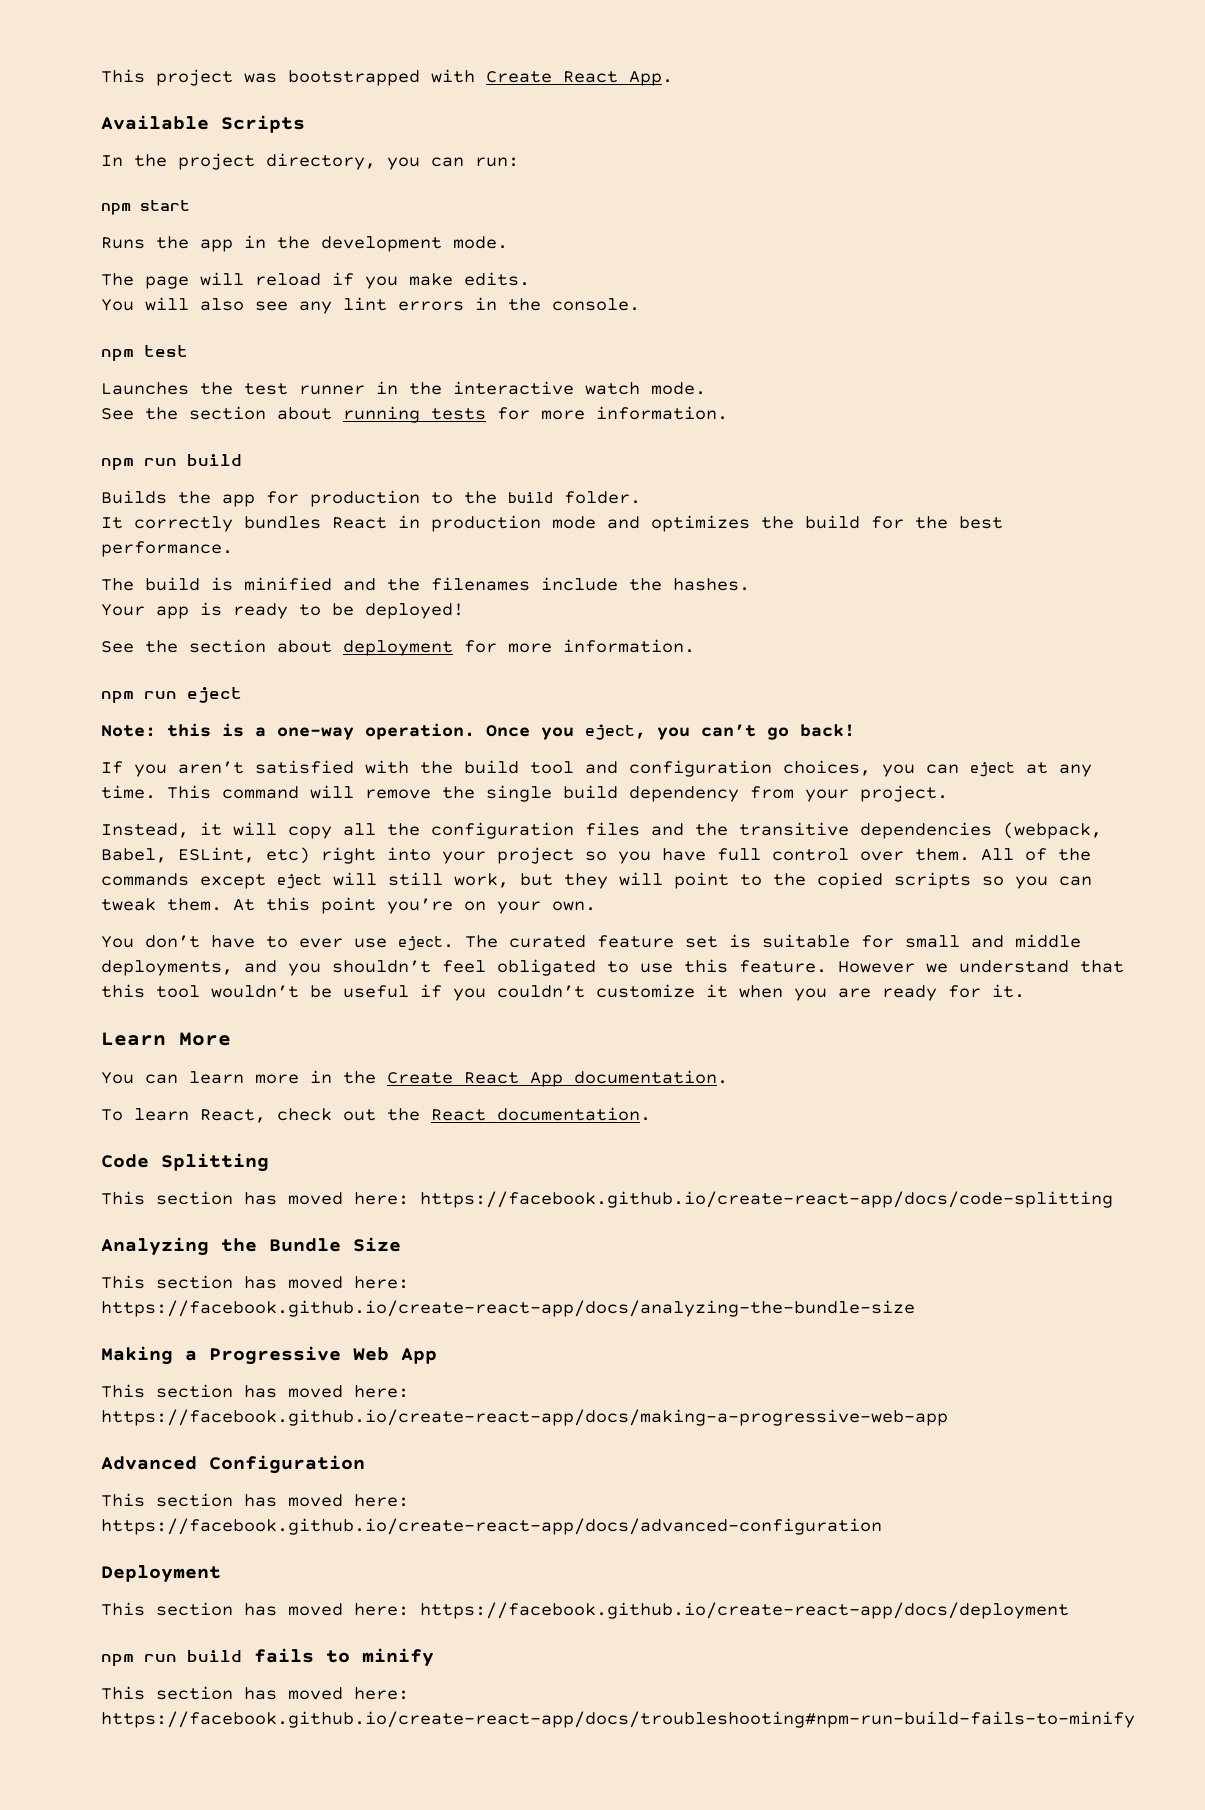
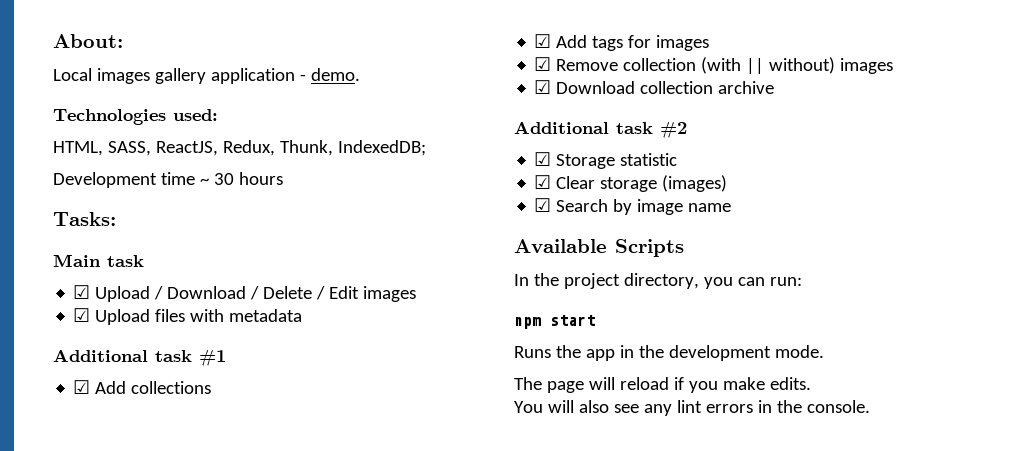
[101,69,673,86] This project was bootstrapped with Create React App. -> [53,34,123,48] [53,68,360,84] [53,109,218,125] [53,140,426,156] [53,172,283,188] [53,212,116,226] [53,254,144,267] [73,285,417,302] [73,308,303,325] [53,349,226,367] [73,380,212,394] [534,34,710,51] [534,57,894,74] [534,80,775,94] [514,121,687,139] [534,152,678,169] [534,175,728,192] [534,198,732,215] About: // Local images gallery application - demo. // Technologies used: // HTML, SASS, ReactJS, Redux, Thunk, IndexedDB; // Development time ~ 30 hours // Tasks: // Main task // ☑ Upload / Download / Delete / Edit images // ☑ Upload files with metadata // Additional task #1 // ☑ Add collections // ☑ Add tags for images // ☑ Remove collection (with || without) images // ☑ Download collection archive // Additional task #2 // ☑ Storage statistic // ☑ Clear storage (images) // ☑ Search by image name
[101,345,188,361] [101,381,706,395] [101,406,728,423] [101,454,242,470] [101,490,641,507] [101,515,1003,532] [101,541,233,557] [101,577,750,591] [101,602,464,619] [101,639,695,656] [101,687,242,703] [101,723,855,740] [101,760,1092,777] [101,785,948,802] [101,822,1102,839] [101,847,1091,864] [101,872,1092,889] [101,897,596,914] [101,934,1081,951] [101,959,1124,976] [101,984,1025,1001] [101,1032,231,1046] [101,1070,728,1087] [101,1107,651,1123] [101,1153,269,1172] [101,1191,1113,1208] [101,1237,401,1256] [101,1275,409,1289] [101,1300,915,1317] [101,1346,437,1365] [101,1384,409,1398] [101,1409,948,1426] [101,1455,365,1474] [101,1493,409,1507] [101,1518,882,1535] [101,1565,221,1583] [101,1602,1069,1619] [101,1648,434,1667] [101,1686,409,1700] [101,1711,1135,1728] // npm test // Launches the test runner in the interactive watch mode. // See the section about running tests for more information. // npm run build // Builds the app for production to the build folder. // It correctly bundles React in production mode and optimizes the build for the best performance. // The build is minified and the filenames include the hashes. // Your app is ready to be deployed! // See the section about deployment for more information. // npm run eject // Note: this is a one-way operation. Once you eject, you can’t go back! // If you aren’t satisfied with the build tool and configuration choices, you can eject at any time. This command will remove the single build dependency from your project. // Instead, it will copy all the configuration files and the transitive dependencies (webpack, Babel, ESLint, etc) right into your project so you have full control over them. All of the commands except eject will still work, but they will point to the copied scripts so you can tweak them. At this point you’re on your own. // You don’t have to ever use eject. The curated feature set is suitable for small and middle deployments, and you shouldn’t feel obligated to use this feature. However we understand that this tool wouldn’t be useful if you couldn’t customize it when you are ready for it. // Learn More // You can learn more in the Create React App documentation. // To learn React, check out the React documentation. // Code Splitting // This section has moved here: https://facebook.github.io/create-react-app/docs/code-splitting // Analyzing the Bundle Size // This section has moved here: https://facebook.github.io/create-react-app/docs/analyzing-the-bundle-size // Making a Progressive Web App // This section has moved here: https://facebook.github.io/create-react-app/docs/making-a-progressive-web-app // Advanced Configuration // This section has moved here: https://facebook.github.io/create-react-app/docs/advanced-configuration // Deployment // This section has moved here: https://facebook.github.io/create-react-app/docs/deployment // npm run build fails to minify // This section has moved here: https://facebook.github.io/create-react-app/docs/troubleshooting#npm-run-build-fails-to-minify -> (870, 406) none

